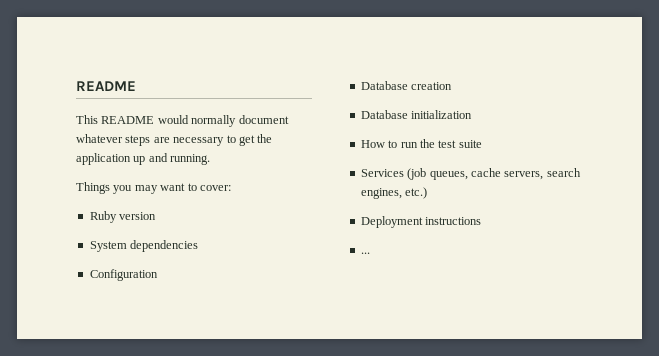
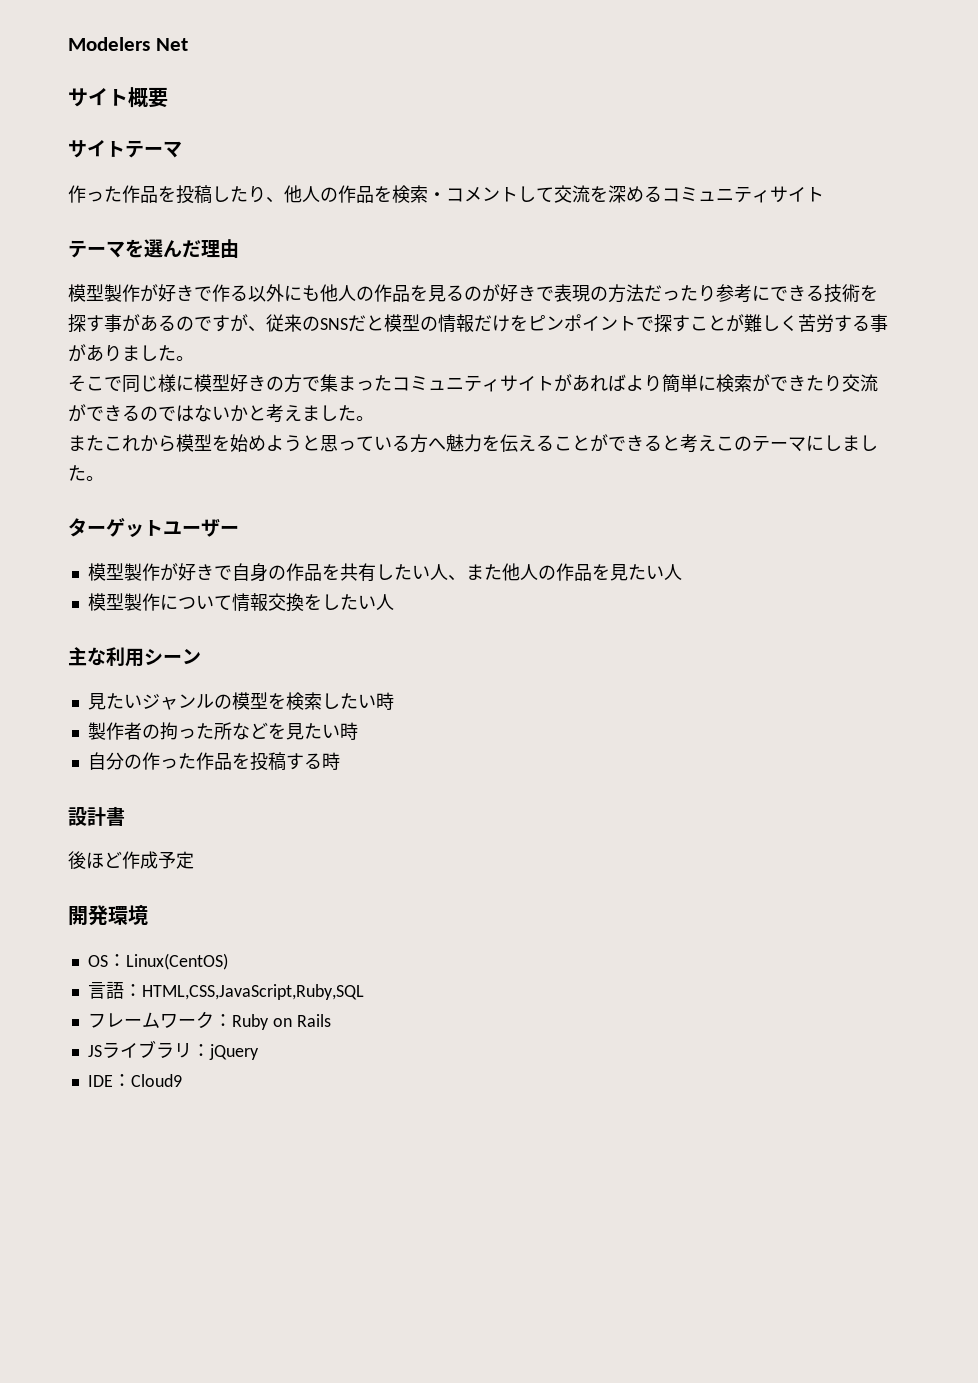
[76,81,136,91] [76,115,289,127] [76,134,273,146] [76,153,211,165] [76,182,231,194] [89,211,157,223] [89,240,199,252] [89,269,158,281] [360,81,453,90] [360,110,473,119] [360,139,482,148] [360,168,581,180] [360,187,428,199] [360,216,482,228] [360,252,370,254] README // This README would normally document whatever steps are necessary to get the application up and running. // Things you may want to cover: // Ruby version // System dependencies // Configuration // Database creation // Database initialization // How to run the test suite // Services (job queues, cache servers, search engines, etc.) // Deployment instructions // ... -> [68,37,188,51] [68,87,168,108] [68,140,182,158] [68,185,824,204] [68,239,239,258] [68,284,878,303] [68,314,888,333] [68,344,194,362] [68,374,878,393] [68,404,374,423] [68,434,878,453] [68,465,104,481] [68,518,239,537] [87,563,682,582] [87,593,394,612] [68,647,201,667] [87,692,394,710] [87,722,358,740] [87,752,340,771] [68,806,125,826] [68,851,194,869] [68,905,148,926] [87,953,228,970] [87,981,364,1000] [87,1011,331,1030] [87,1040,259,1060] [87,1074,182,1087] Modelers Net // サイト概要 // サイトテーマ // 作った作品を投稿したり、他人の作品を検索・コメントして交流を深めるコミュニティサイト // テーマを選んだ理由 // 模型製作が好きで作る以外にも他人の作品を見るのが好きで表現の方法だったり参考にできる技術を探す事があるのですが、従来のSNSだと模型の情報だけをピンポイントで探すことが難しく苦労する事がありました。 // そこで同じ様に模型好きの方で集まったコミュニティサイトがあればより簡単に検索ができたり交流ができるのではないかと考えました。 // またこれから模型を始めようと思っている方へ魅力を伝えることができると考えこのテーマにしました。 // ターゲットユーザー // 模型製作が好きで自身の作品を共有したい人、また他人の作品を見たい人 // 模型製作について情報交換をしたい人 // 主な利用シーン // 見たいジャンルの模型を検索したい時 // 製作者の拘った所などを見たい時 // 自分の作った作品を投稿する時 // 設計書 // 後ほど作成予定 // 開発環境 // OS：Linux(CentOS) // 言語：HTML,CSS,JavaScript,Ruby,SQL // フレームワーク：Ruby on Rails // JSライブラリ：jQuery // IDE：Cloud9

